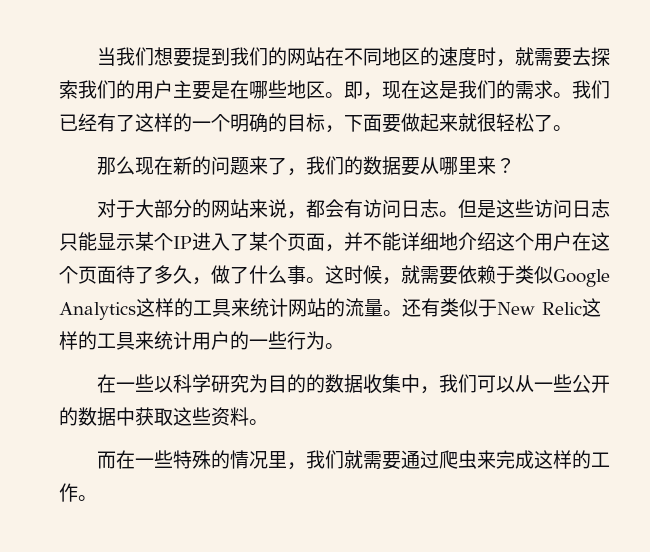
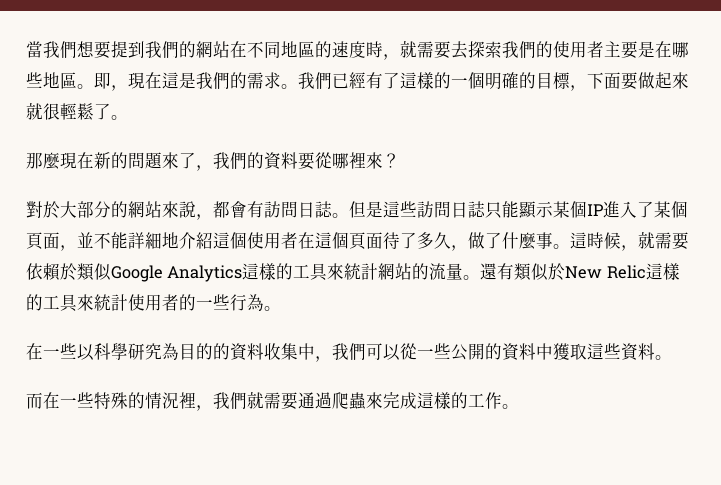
[96,47,154,66] 当我们 -> [26,41,77,58] 當我們
[248,47,306,66] 们的网 -> [162,41,213,58] 們的網
[400,47,496,66] 区的速度时 -> [298,41,383,58] 區的速度時
[97,80,173,99] 们的用户 -> [519,41,604,58] 們的使用者
[306,80,610,100] [59,113,325,133] 区。即，现在这是我们的需求。我们已经有了这样的一个明确的目标 -> [60,72,570,91] 區。即，現在這是我們的需求。我們已經有了這樣的一個明確的目標
[439,113,534,132] 来就很轻松 -> [672,72,689,89] [26,103,94,121] 來就很輕鬆
[115,156,496,176] 么现在新的问题来了，我们的数据要从哪里来 -> [43,152,383,171] 麼現在新的問題來了，我們的資料要從哪裡來
[96,199,135,218] 对于 -> [26,201,60,219] 對於
[210,199,610,219] [59,232,610,252] [59,266,97,284] 网站来说，都会有访问日志。但是这些访问日志只能显示某个IP进入了某个页面，并不能详细地介绍这个用户在这个页 -> [128,201,688,220] [26,232,367,251] 網站來說，都會有訪問日誌。但是這些訪問日誌只能顯示某個IP進入了某個頁面，並不能詳細地介紹這個使用者在這個頁
[268,265,363,284] 么事。这时 -> [519,232,604,250] 麼事。這時
[477,265,534,284] 赖于类 -> [43,263,94,281] 賴於類
[136,298,601,317] [59,331,230,350] 这样的工具来统计网站的流量。还有类似于New Relic这样的工具来统计用户 -> [242,263,680,281] [26,294,179,312] 這樣的工具來統計網站的流量。還有類似於New Relic這樣的工具來統計使用者
[306,331,325,350] 为 -> [247,294,264,311] 為
[191,374,610,394] [59,407,230,426] 学研究为目的的数据收集中，我们可以从一些公开的数据中获取这些资 -> [111,343,638,362] 學研究為目的的資料收集中，我們可以從一些公開的資料中獲取這些資
[248,450,572,470] 况里，我们就需要通过爬虫来完成这样 -> [162,392,451,411] 況裡，我們就需要通過爬蟲來完成這樣

